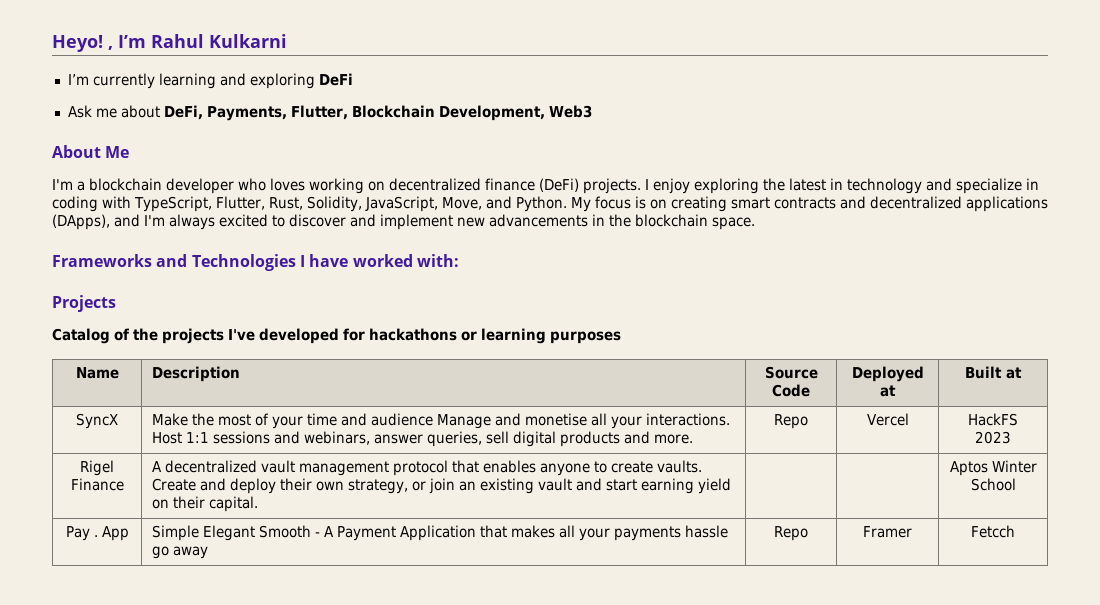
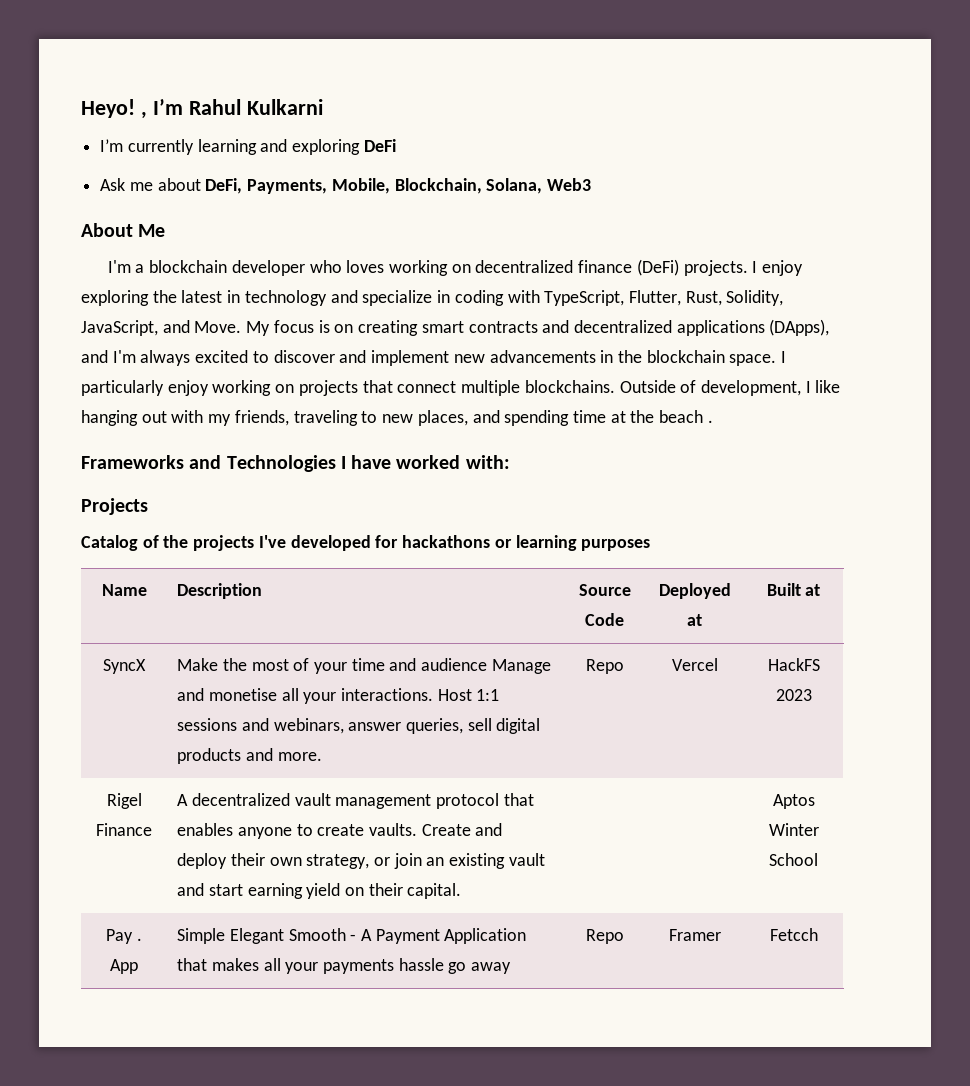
[290,105,545,121] Flutter, Blockchain Development, -> [331,178,543,194] Mobile, Blockchain, Solana,
[441,196,567,212] Move, and Python. -> [162,320,242,333] and Move.
(755, 223) none -> [781,351,787,363] [81,380,841,396] [81,410,713,426] I particularly enjoy working on projects that connect multiple blockchains. Outside of development, I like hanging out with my friends, traveling to new places, and spending time at the beach .

